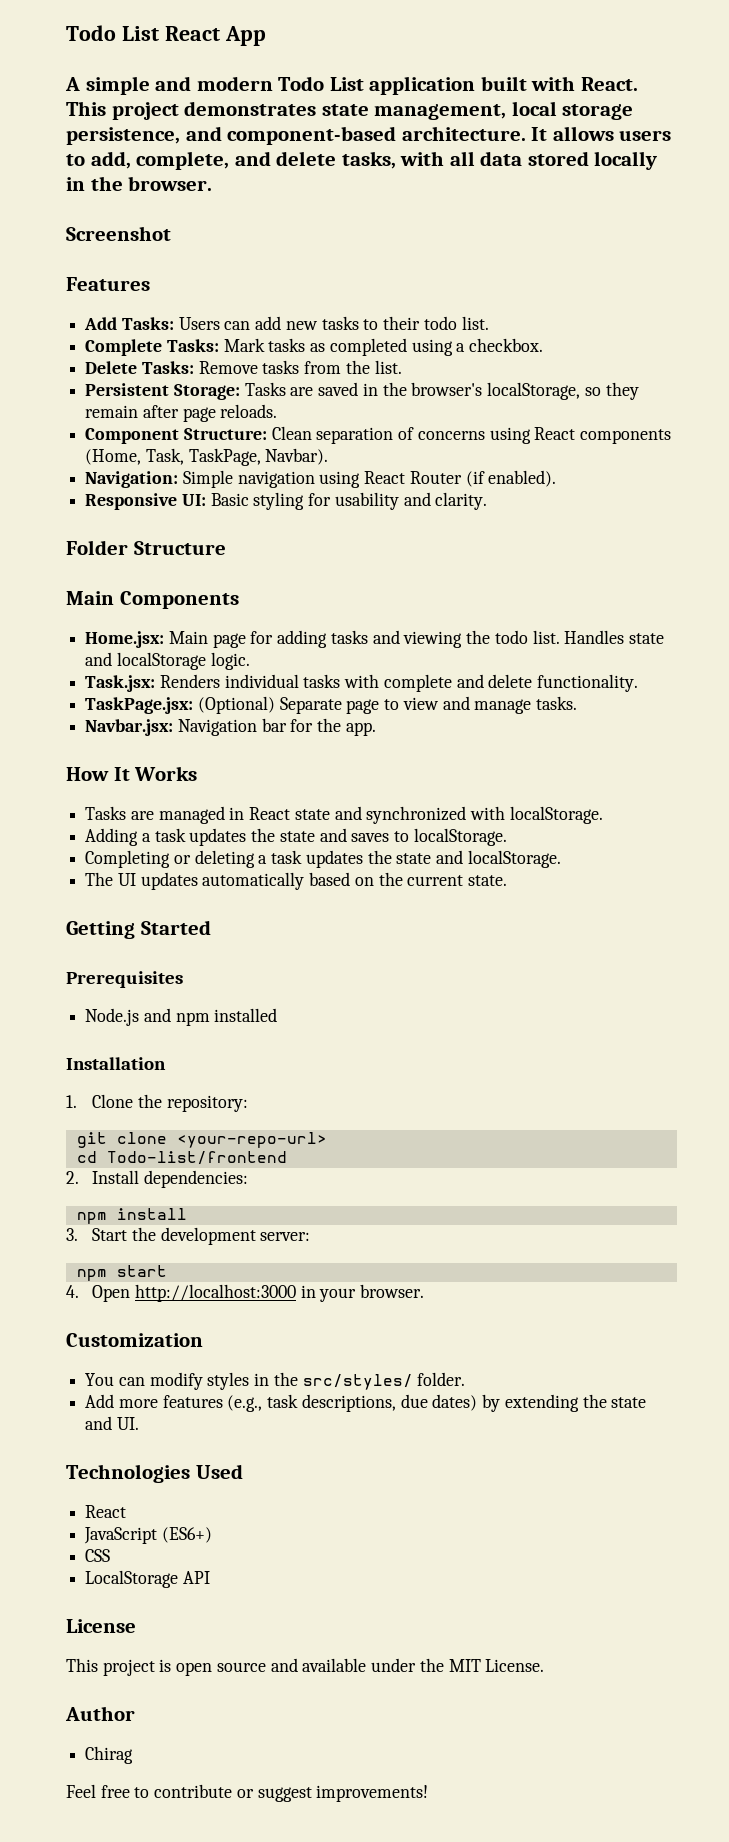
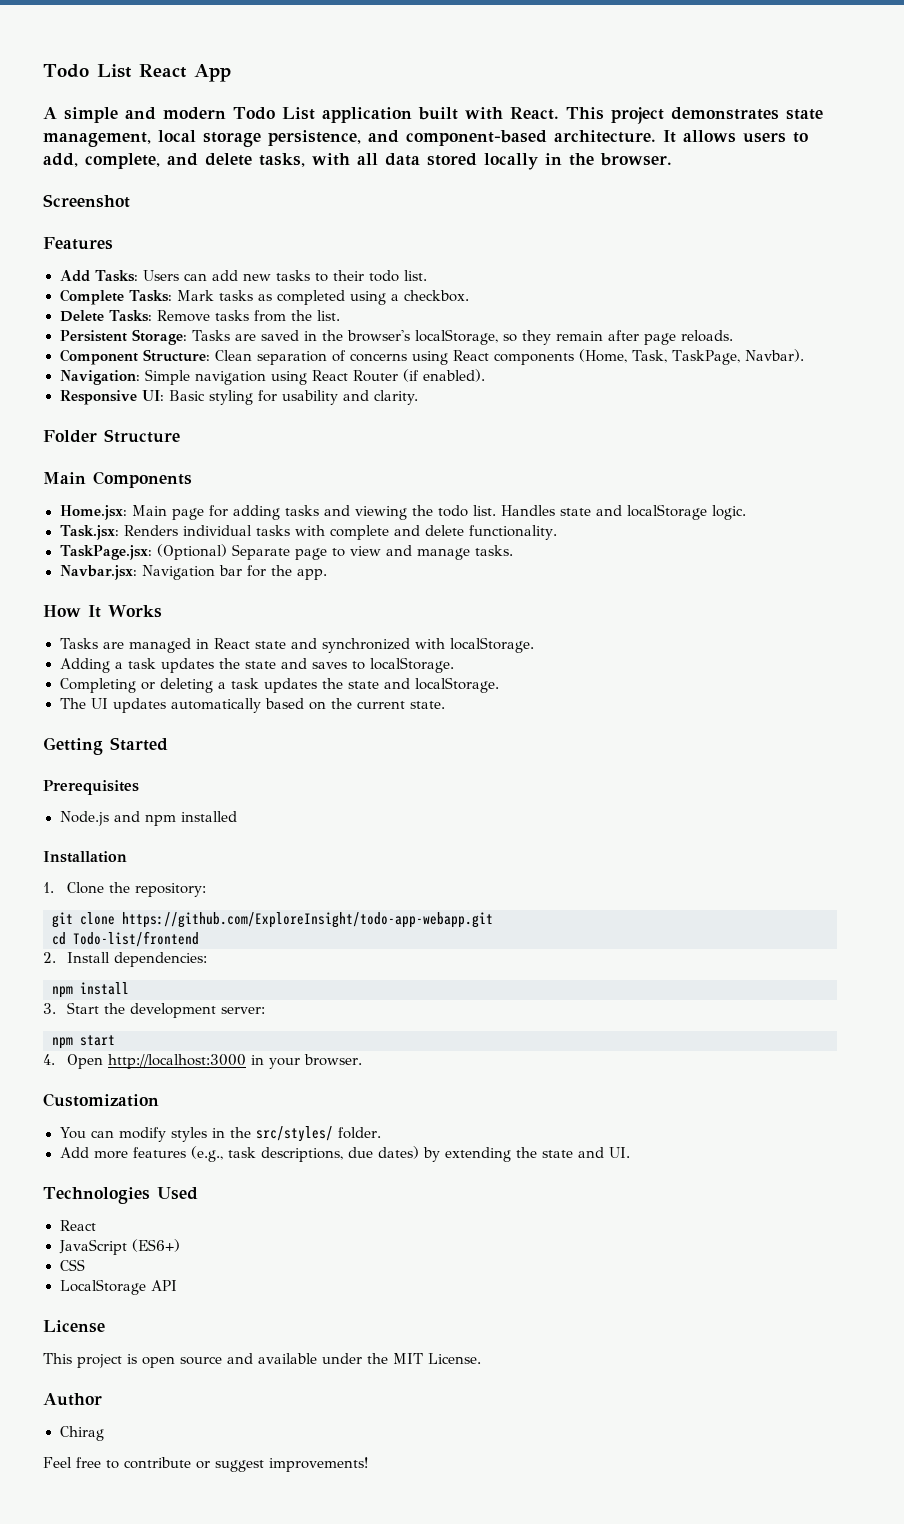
[176,1132,327,1148] <your-repo-url> -> [122,912,493,928] https://github.com/ExploreInsight/todo-app-webapp.git

